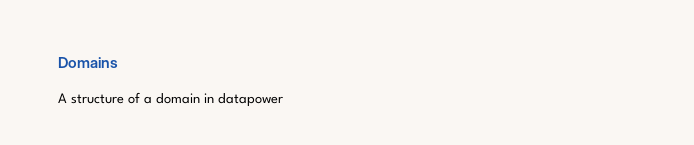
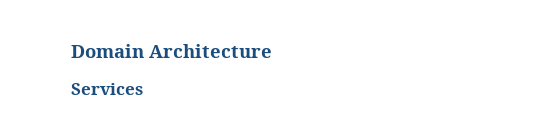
[58,57,118,68] [58,92,283,107] Domains // A structure of a domain in datapower -> [71,44,272,58] [71,83,143,95] Domain Architecture // Services

